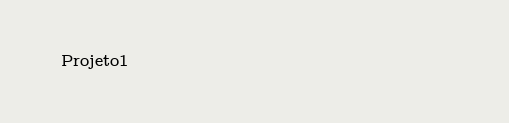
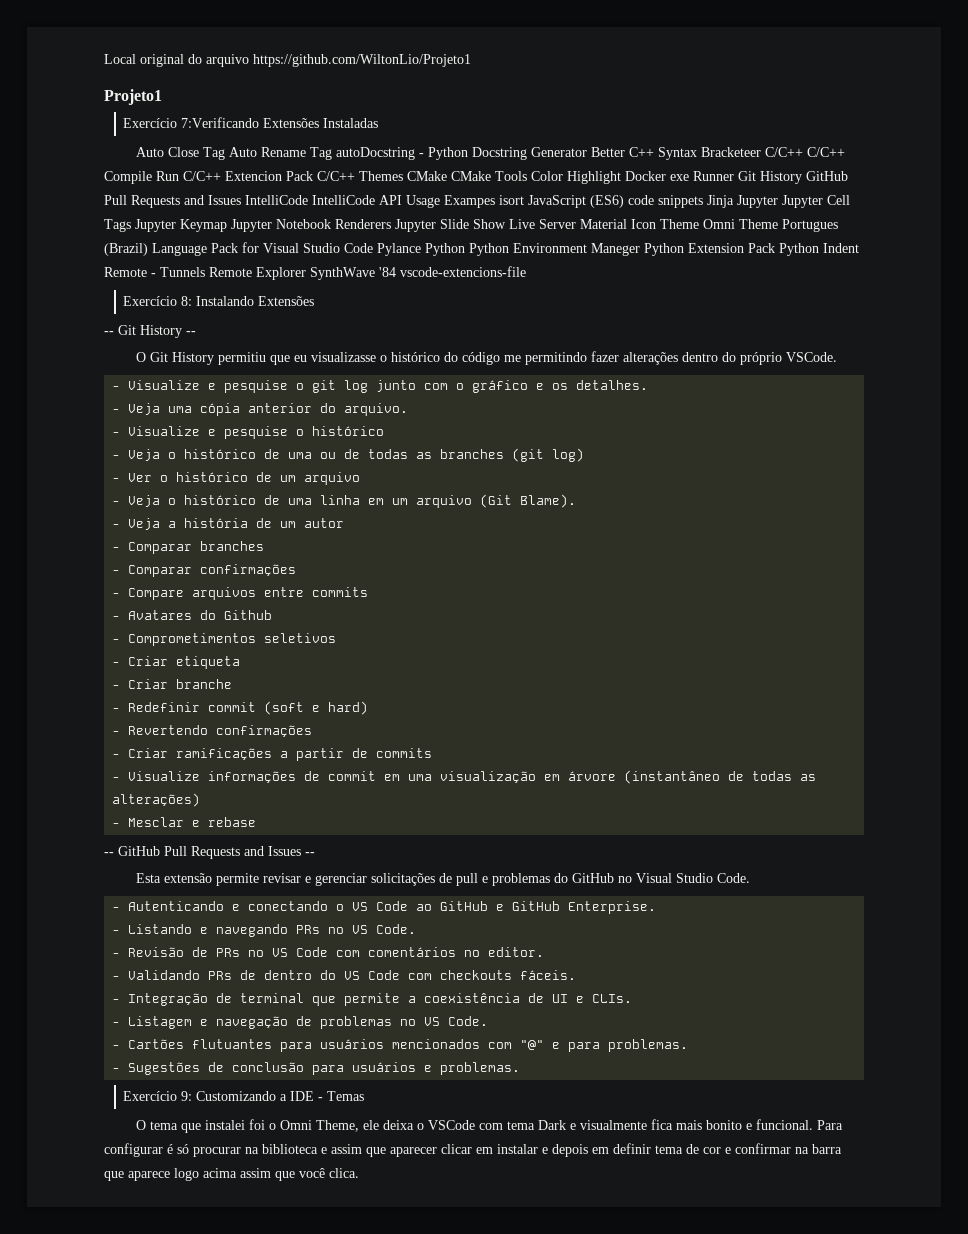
[61,55,128,69] Projeto1 -> [104,54,471,67] [104,89,162,105] [123,117,379,128] [135,147,845,160] [104,171,848,184] [104,195,850,208] [104,219,838,232] [104,242,859,256] [104,266,526,280] [123,296,315,306] [104,325,196,338] [135,351,837,365] [112,380,649,393] [112,403,409,416] [112,426,385,439] [112,448,585,462] [112,472,361,485] [112,494,577,508] [112,518,345,530] [112,541,265,554] [112,564,297,577] [112,587,369,600] [112,610,273,620] [112,633,337,646] [112,656,241,669] [112,679,233,689] [112,701,369,715] [112,725,313,737] [112,748,433,761] [112,770,817,784] [112,793,201,807] [112,817,257,827] [104,846,315,859] [135,873,750,886] [112,901,657,914] [112,924,417,937] [112,947,545,957] [112,970,577,980] [112,993,633,1006] [112,1016,489,1029] [112,1039,689,1052] [112,1062,521,1075] [123,1091,365,1101] [135,1119,843,1133] [104,1143,842,1157] [104,1168,359,1181] Local original do arquivo https://github.com/WiltonLio/Projeto1 // Projeto1 // Exercício 7:Verificando Extensões Instaladas // Auto Close Tag Auto Rename Tag autoDocstring - Python Docstring Generator Better C++ Syntax Bracketeer C/C++ C/C++ Compile Run C/C++ Extencion Pack C/C++ Themes CMake CMake Tools Color Highlight Docker exe Runner Git History GitHub Pull Requests and Issues IntelliCode IntelliCode API Usage Exampes isort JavaScript (ES6) code snippets Jinja Jupyter Jupyter Cell Tags Jupyter Keymap Jupyter Notebook Renderers Jupyter Slide Show Live Server Material Icon Theme Omni Theme Portugues (Brazil) Language Pack for Visual Studio Code Pylance Python Python Environment Maneger Python Extension Pack Python Indent Remote - Tunnels Remote Explorer SynthWave '84 vscode-extencions-file // Exercício 8: Instalando Extensões // -- Git History -- // O Git History permitiu que eu visualizasse o histórico do código me permitindo fazer alterações dentro do próprio VSCode. // - Visualize e pesquise o git log junto com o gráfico e os detalhes. // - Veja uma cópia anterior do arquivo. // - Visualize e pesquise o histórico // - Veja o histórico de uma ou de todas as branches (git log) // - Ver o histórico de um arquivo // - Veja o histórico de uma linha em um arquivo (Git Blame). // - Veja a história de um autor // - Comparar branches // - Comparar confirmações // - Compare arquivos entre commits // - Avatares do Github // - Comprometimentos seletivos // - Criar etiqueta // - Criar branche // - Redefinir commit (soft e hard) // - Revertendo confirmações // - Criar ramificações a partir de commits // - Visualize informações de commit em uma visualização em árvore (instantâneo de todas as alterações) // - Mesclar e rebase // -- GitHub Pull Requests and Issues -- // Esta extensão permite revisar e gerenciar solicitações de pull e problemas do GitHub no Visual Studio Code. // - Autenticando e conectando o VS Code ao GitHub e GitHub Enterprise. // - Listando e navegando PRs no VS Code. // - Revisão de PRs no VS Code com comentários no editor. // - Validando PRs de dentro do VS Code com checkouts fáceis. // - Integração de terminal que permite a coexistência de UI e CLIs. // - Listagem e navegação de problemas no VS Code. // - Cartões flutuantes para usuários mencionados com "@" e para problemas. // - Sugestões de conclusão para usuários e problemas. // Exercício 9: Customizando a IDE - Temas // O tema que instalei foi o Omni Theme, ele deixa o VSCode com tema Dark e visualmente fica mais bonito e funcional. Para configurar é só procurar na biblioteca e assim que aparecer clicar em instalar e depois em definir tema de cor e confirmar na barra que aparece logo acima assim que você clica.

